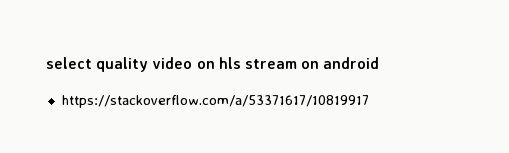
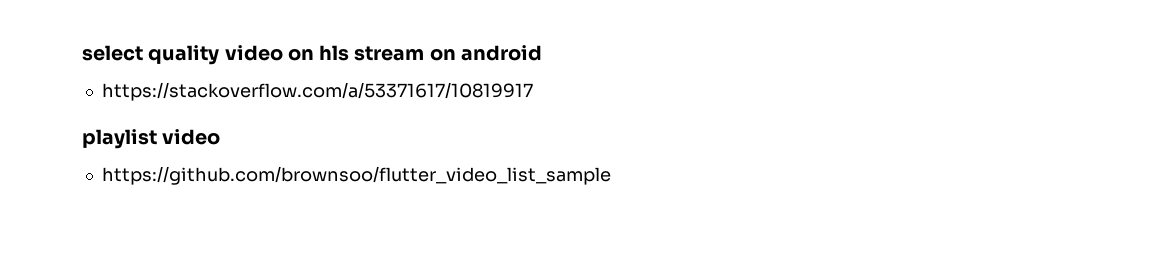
(369, 101) none -> [82,129,221,149] [101,166,611,185] // playlist video // https://github.com/brownsoo/flutter_video_list_sample

